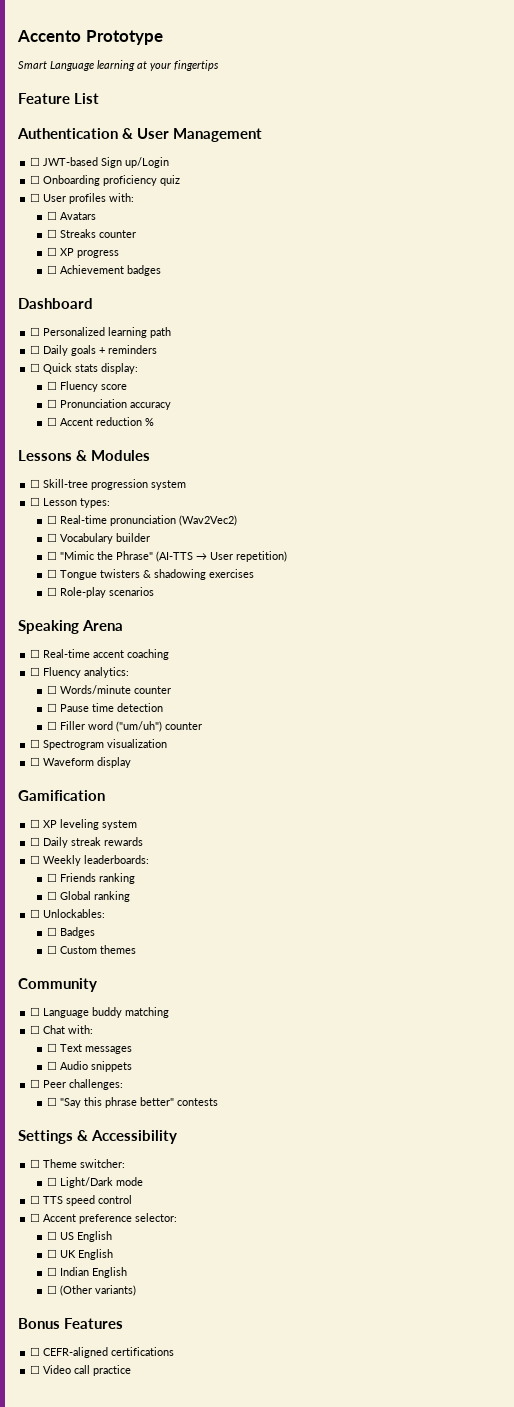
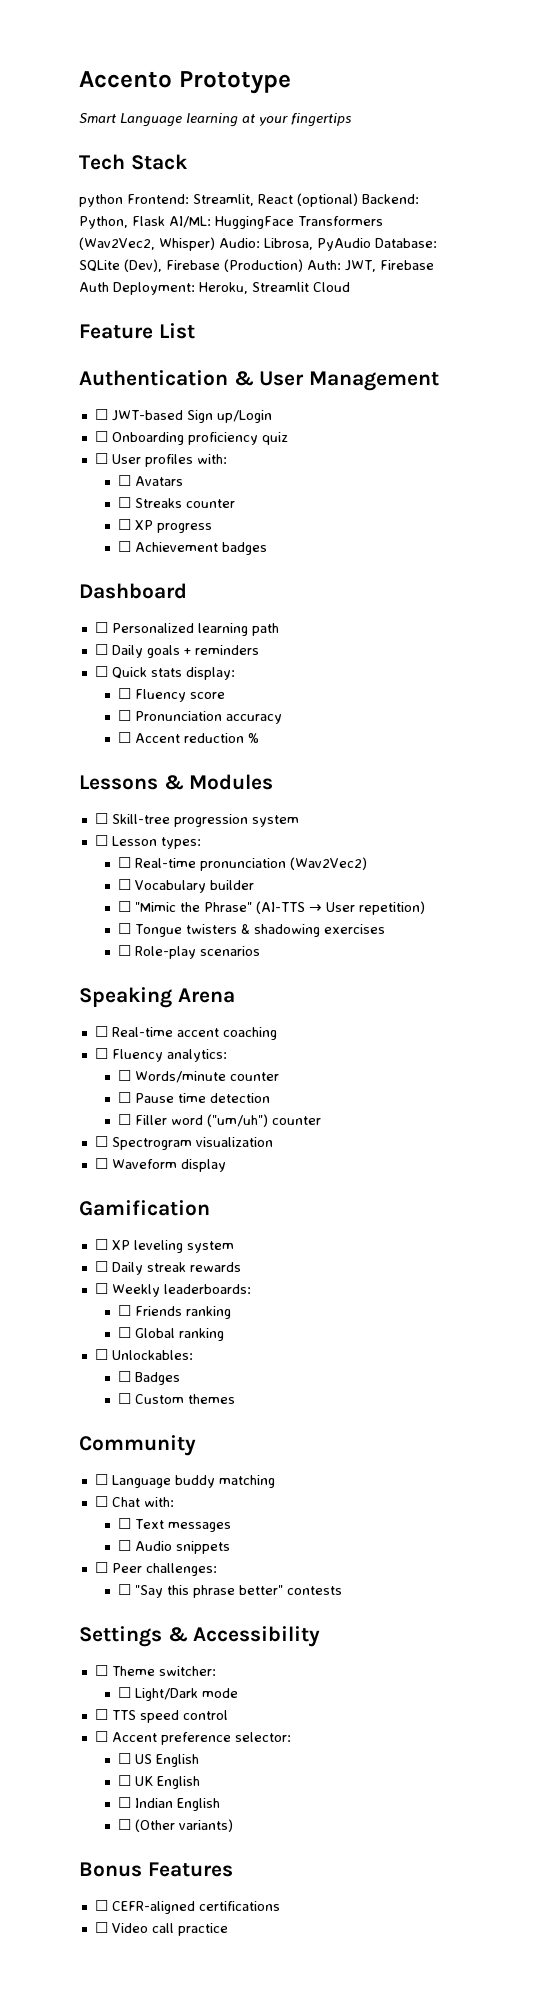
(219, 65) none -> [79,154,188,170] [79,193,419,207] [79,216,383,229] [79,237,437,251] [79,259,434,272] [79,282,350,295] // Tech Stack // python Frontend: Streamlit, React (optional) Backend: Python, Flask AI/ML: HuggingFace Transformers (Wav2Vec2, Whisper) Audio: Librosa, PyAudio Database: SQLite (Dev), Firebase (Production) Auth: JWT, Firebase Auth Deployment: Heroku, Streamlit Cloud

